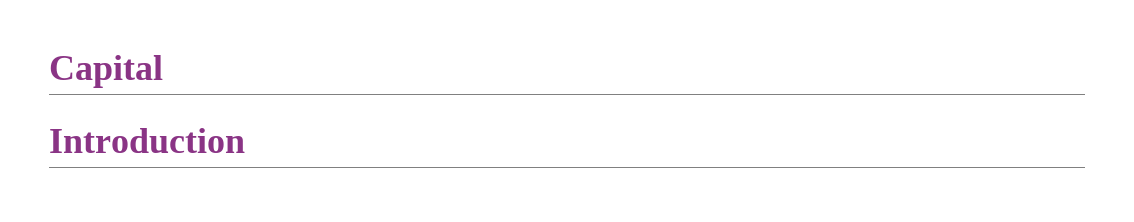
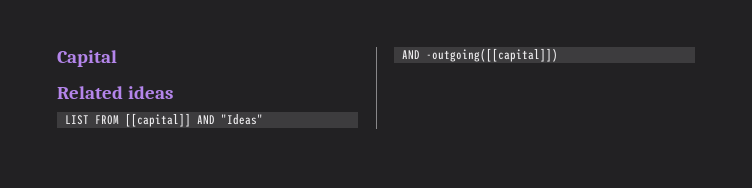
[49,128,245,153] Introduction -> [57,86,173,99] [64,113,263,127] [401,48,558,62] Related ideas // LIST FROM [[capital]] AND "Ideas" // AND -outgoing([[capital]])

